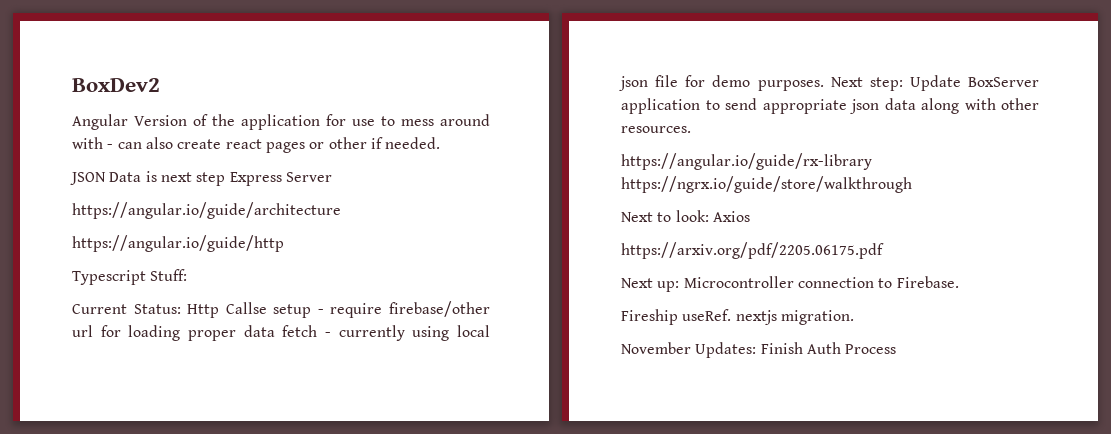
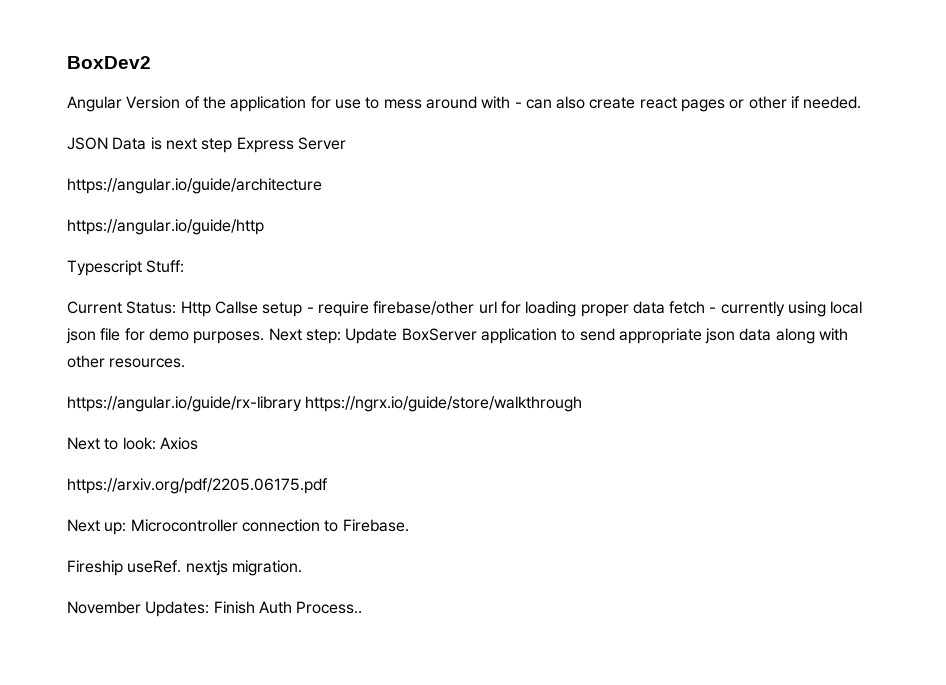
[845,344,897,354] Process -> [296,601,363,614] Process..

